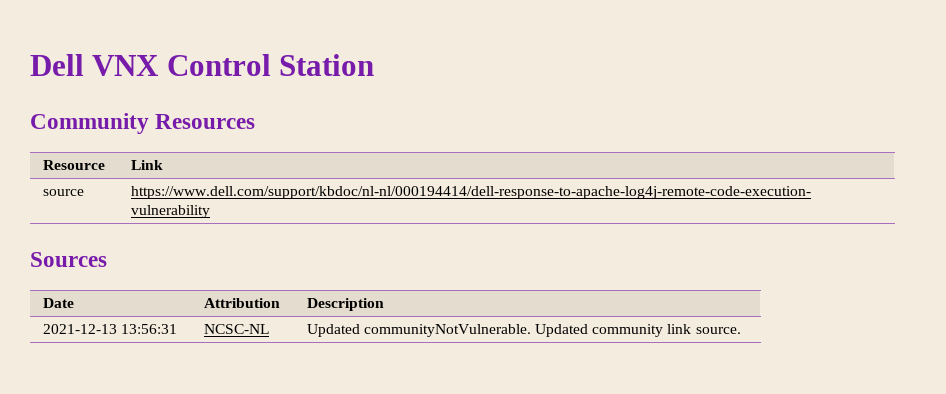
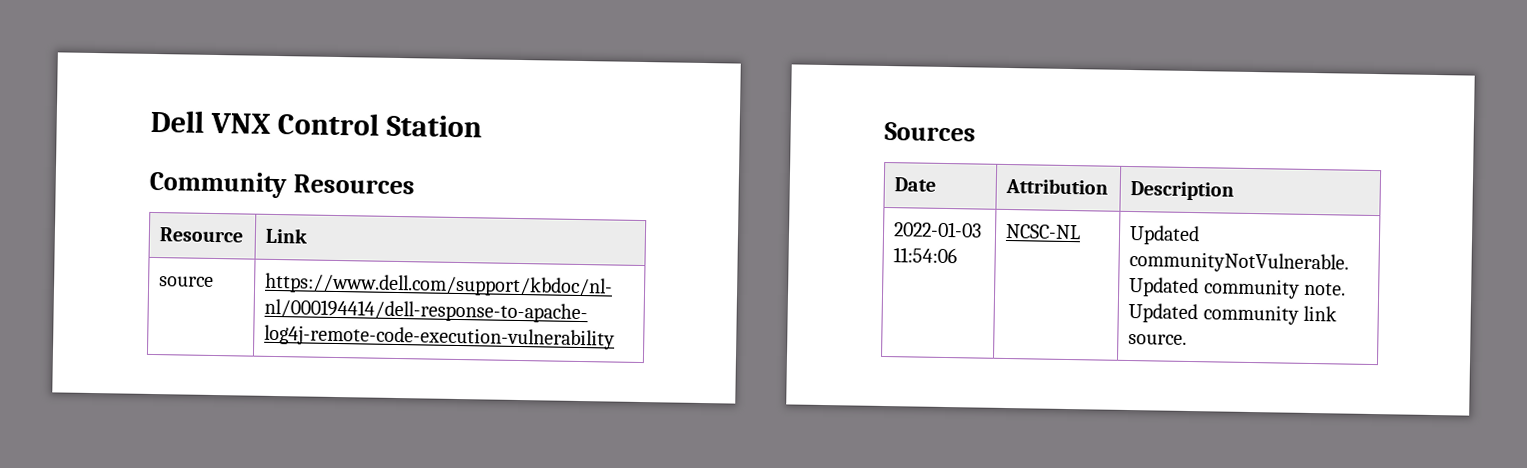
[42,324,177,334] 2021-12-13 13:56:31 -> [893,221,983,238] [893,247,958,264] 2022-01-03 11:54:06
(664, 330) none -> [1303,282,1346,296] [1128,303,1299,325] note. Updated community

